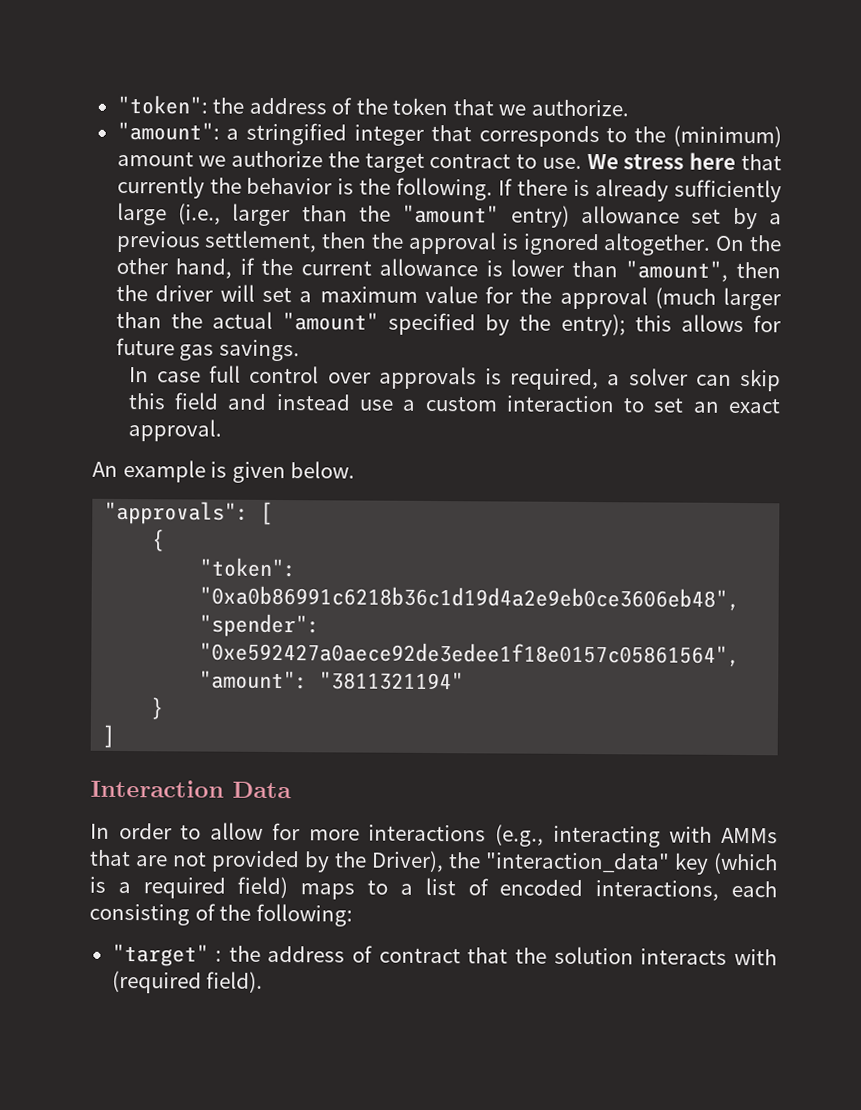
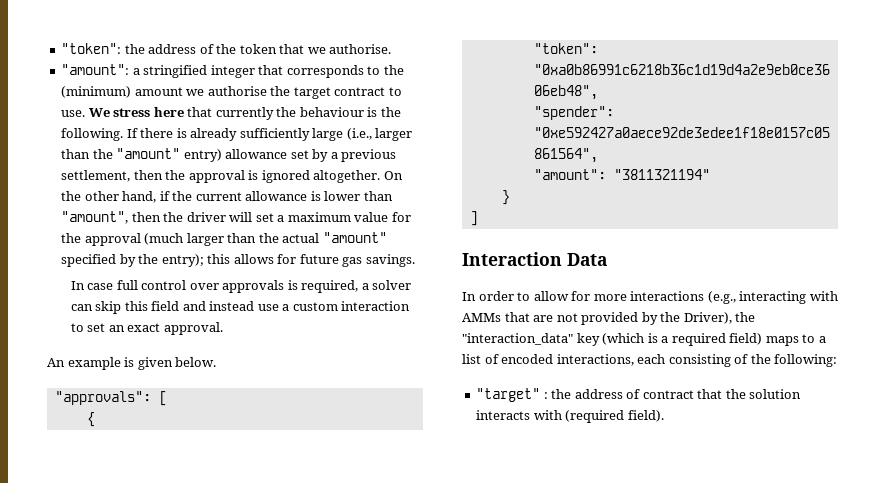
[530,99,629,117] authorize. -> [329,44,392,54] authorise.
[231,150,324,168] authorize -> [207,86,267,96] authorise
[246,177,333,195] behavior -> [299,107,364,117] behaviour

